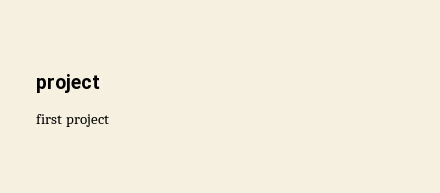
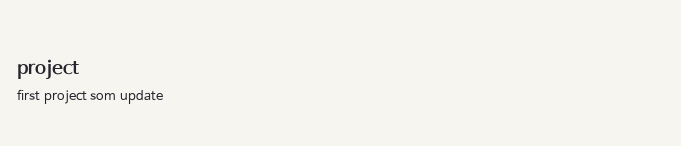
(109, 120) none -> [90,90,163,104] som update

